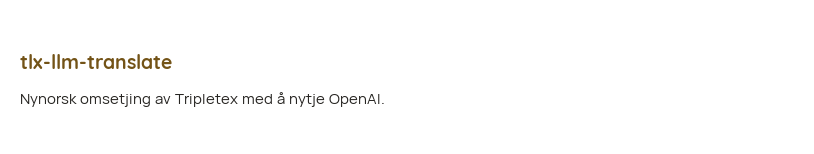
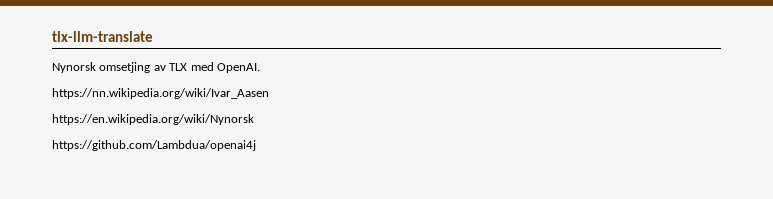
[175,92,386,107] Tripletex med å nytje OpenAI. -> [169,62,260,73] [52,88,269,99] [52,114,254,125] [52,140,256,151] TLX med OpenAI. // https://nn.wikipedia.org/wiki/Ivar_Aasen // https://en.wikipedia.org/wiki/Nynorsk // https://github.com/Lambdua/openai4j

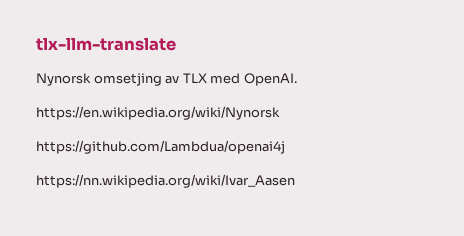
[52,88,269,99] // https://nn.wikipedia.org/wiki/Ivar_Aasen -> (297, 79) none
(256, 145) none -> [36,174,295,188] // https://nn.wikipedia.org/wiki/Ivar_Aasen

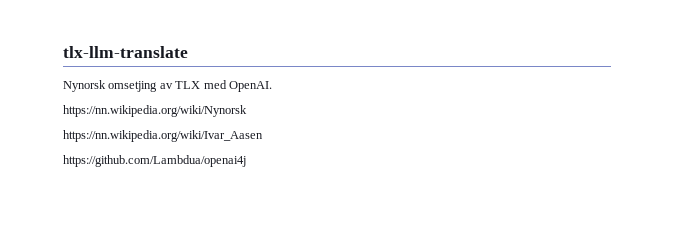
[36,106,280,120] https://en.wikipedia.org/wiki/Nynorsk -> [63,105,247,117] [63,130,263,142] https://nn.wikipedia.org/wiki/Nynorsk // https://nn.wikipedia.org/wiki/Ivar_Aasen
[36,174,295,188] // https://nn.wikipedia.org/wiki/Ivar_Aasen -> (246, 161) none

